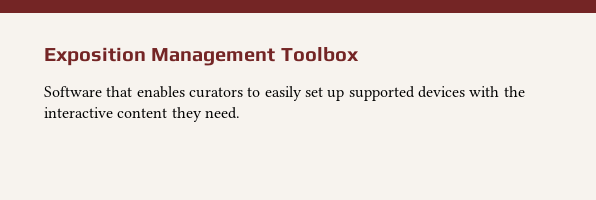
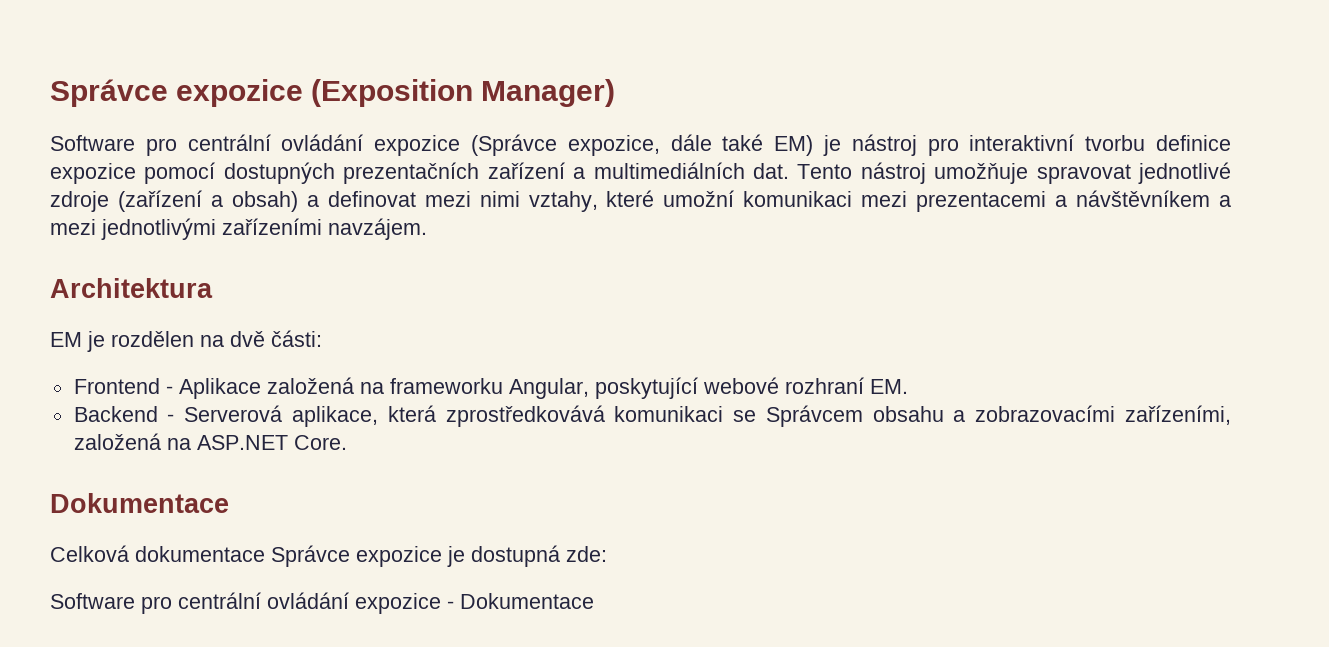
[44,47,359,66] [44,86,525,101] [44,107,240,122] Exposition Management Toolbox // Software that enables curators to easily set up supported devices with the interactive content they need. -> [50,79,616,107] [50,134,1231,156] [50,162,1231,184] [50,190,1231,212] [50,218,427,240] [50,278,213,298] [50,330,322,352] [73,377,908,399] [73,405,1231,427] [73,433,347,450] [50,493,229,513] [50,545,607,567] [50,592,594,614] Správce expozice (Exposition Manager) // Software pro centrální ovládání expozice (Správce expozice, dále také EM) je nástroj pro interaktivní tvorbu definice expozice pomocí dostupných prezentačních zařízení a multimediálních dat. Tento nástroj umožňuje spravovat jednotlivé zdroje (zařízení a obsah) a definovat mezi nimi vztahy, které umožní komunikaci mezi prezentacemi a návštěvníkem a mezi jednotlivými zařízeními navzájem. // Architektura // EM je rozdělen na dvě části: // Frontend - Aplikace založená na frameworku Angular, poskytující webové rozhraní EM. // Backend - Serverová aplikace, která zprostředkovává komunikaci se Správcem obsahu a zobrazovacími zařízeními, založená na ASP.NET Core. // Dokumentace // Celková dokumentace Správce expozice je dostupná zde: // Software pro centrální ovládání expozice - Dokumentace

